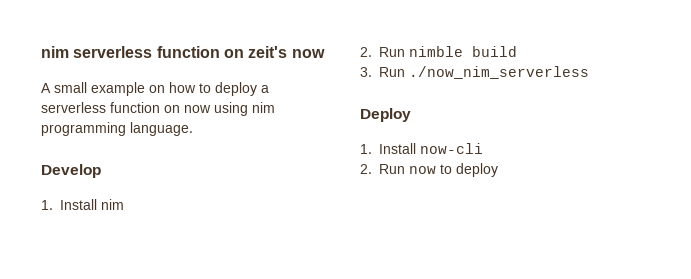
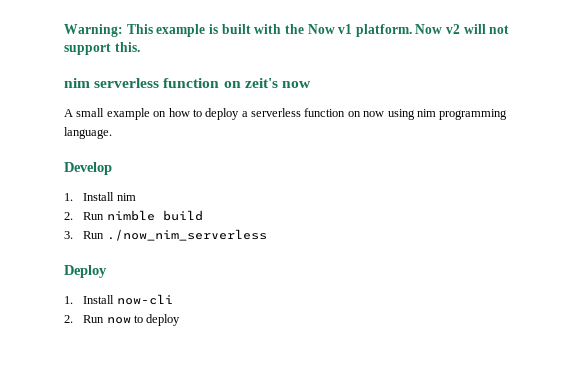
(41, 52) none -> [64,24,510,37] [64,42,140,55] Warning: This example is built with the Now v1 platform. Now v2 will not support this. //

